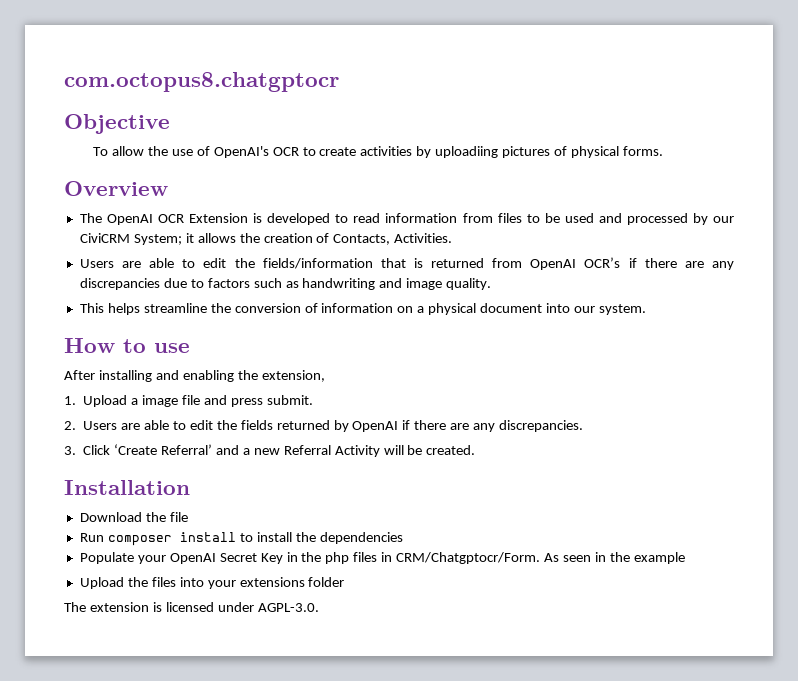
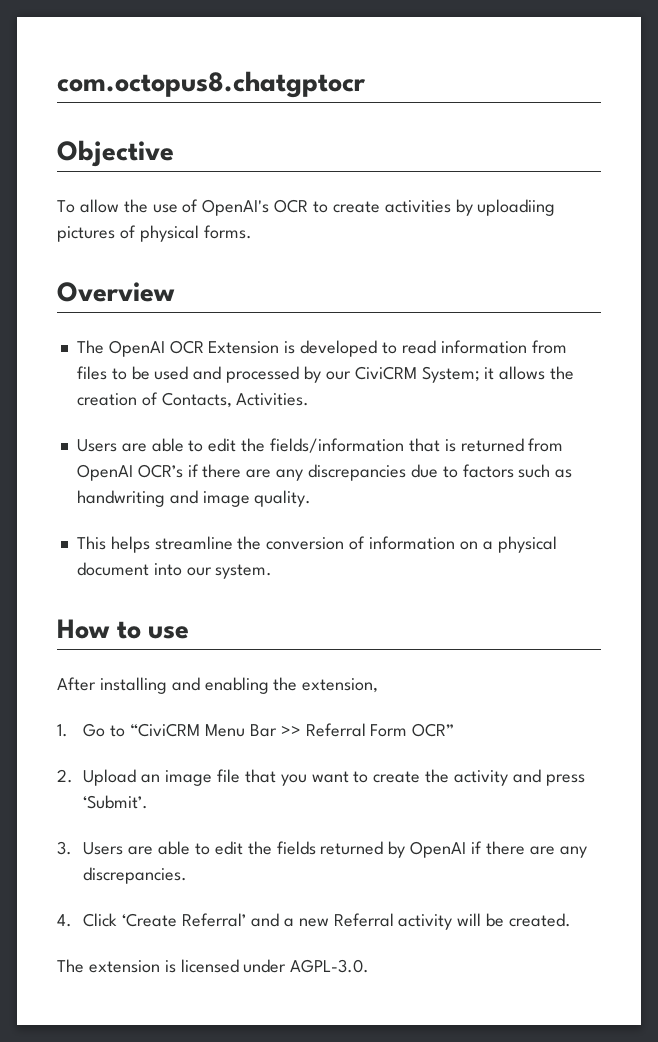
[83,395,313,407] [64,421,76,430] Upload a image file and press submit. // 2. -> [83,723,455,737] [57,769,585,786] [83,795,149,809] [57,841,72,855] Go to “CiviCRM Menu Bar >> Referral Form OCR” // 2. Upload an image file that you want to create the activity and press ‘Submit’. // 3.
[64,446,76,455] 3. -> [57,914,72,927] 4.
[334,445,380,457] Activity -> [398,914,453,930] activity
[64,480,190,495] [79,512,188,522] [79,532,403,546] [79,552,685,564] [79,577,345,589] // Installation // Download the file // Run composer install to install the dependencies // Populate your OpenAI Secret Key in the php files in CRM/Chatgptocr/Form. As seen in the example // Upload the files into your extensions folder -> (571, 920) none

